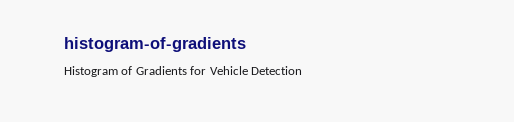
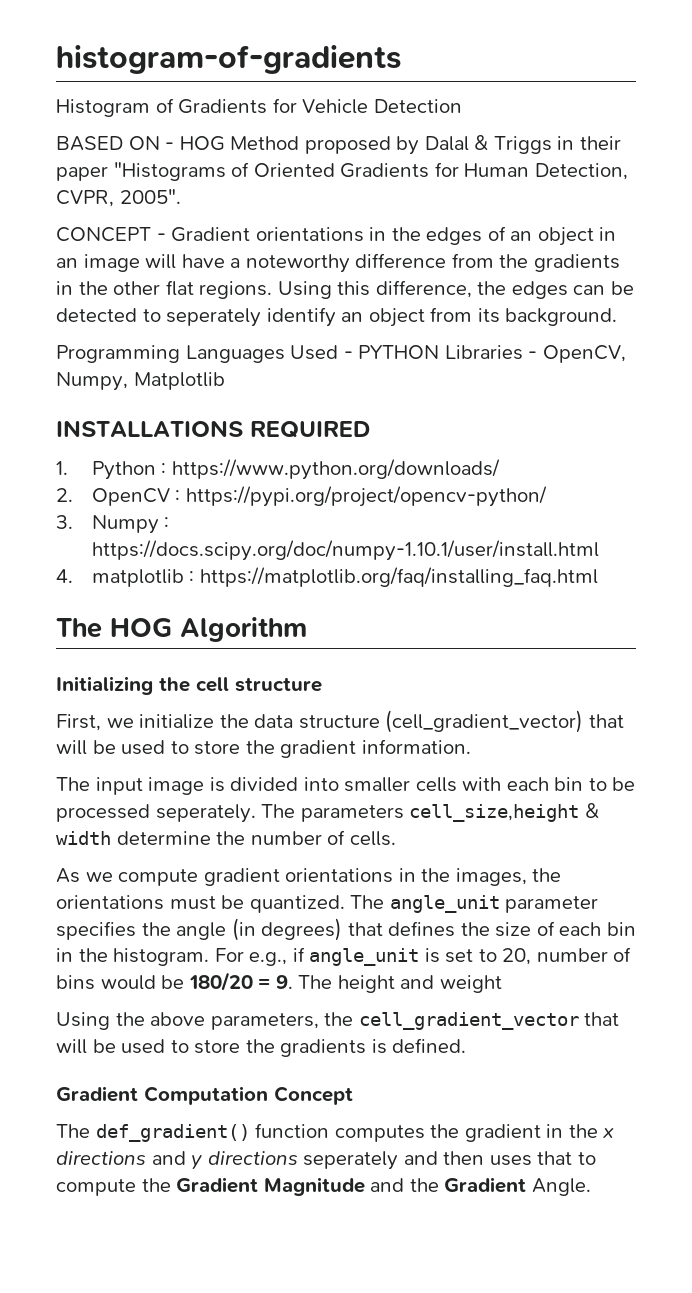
(302, 70) none -> [56,135,621,155] [56,162,628,181] [56,189,181,207] [56,226,617,246] [56,253,620,273] [56,280,634,299] [56,307,618,327] [56,345,626,363] [56,372,225,391] [56,420,370,438] [56,459,500,480] [56,486,547,507] [56,515,170,534] [91,540,599,561] [56,567,598,587] [56,617,307,642] [56,676,322,695] [56,710,624,733] [56,739,471,758] [56,777,636,795] [56,803,599,823] [56,830,396,846] [56,868,562,886] [56,895,599,913] [56,918,636,941] [56,947,632,966] [56,972,502,993] [56,1012,620,1030] [56,1038,467,1057] [56,1086,353,1105] [56,1123,615,1142] [56,1151,596,1170] [56,1177,591,1196] // BASED ON - HOG Method proposed by Dalal & Triggs in their paper "Histograms of Oriented Gradients for Human Detection, CVPR, 2005". // CONCEPT - Gradient orientations in the edges of an object in an image will have a noteworthy difference from the gradients in the other flat regions. Using this difference, the edges can be detected to seperately identify an object from its background. // Programming Languages Used - PYTHON Libraries - OpenCV, Numpy, Matplotlib // INSTALLATIONS REQUIRED // 1. Python : https://www.python.org/downloads/ // 2. OpenCV : https://pypi.org/project/opencv-python/ // 3. Numpy : https://docs.scipy.org/doc/numpy-1.10.1/user/install.html // 4. matplotlib : https://matplotlib.org/faq/installing_faq.html // The HOG Algorithm // Initializing the cell structure // First, we initialize the data structure (cell_gradient_vector) that will be used to store the gradient information. // The input image is divided into smaller cells with each bin to be processed seperately. The parameters cell_size,height & width determine the number of cells. // As we compute gradient orientations in the images, the orientations must be quantized. The angle_unit parameter specifies the angle (in degrees) that defines the size of each bin in the histogram. For e.g., if angle_unit is set to 20, number of bins would be 180/20 = 9. The height and weight // Using the above parameters, the cell_gradient_vector that will be used to store the gradients is defined. // Gradient Computation Concept // The def_gradient() function computes the gradient in the x directions and y directions seperately and then uses that to compute the Gradient Magnitude and the Gradient Angle.

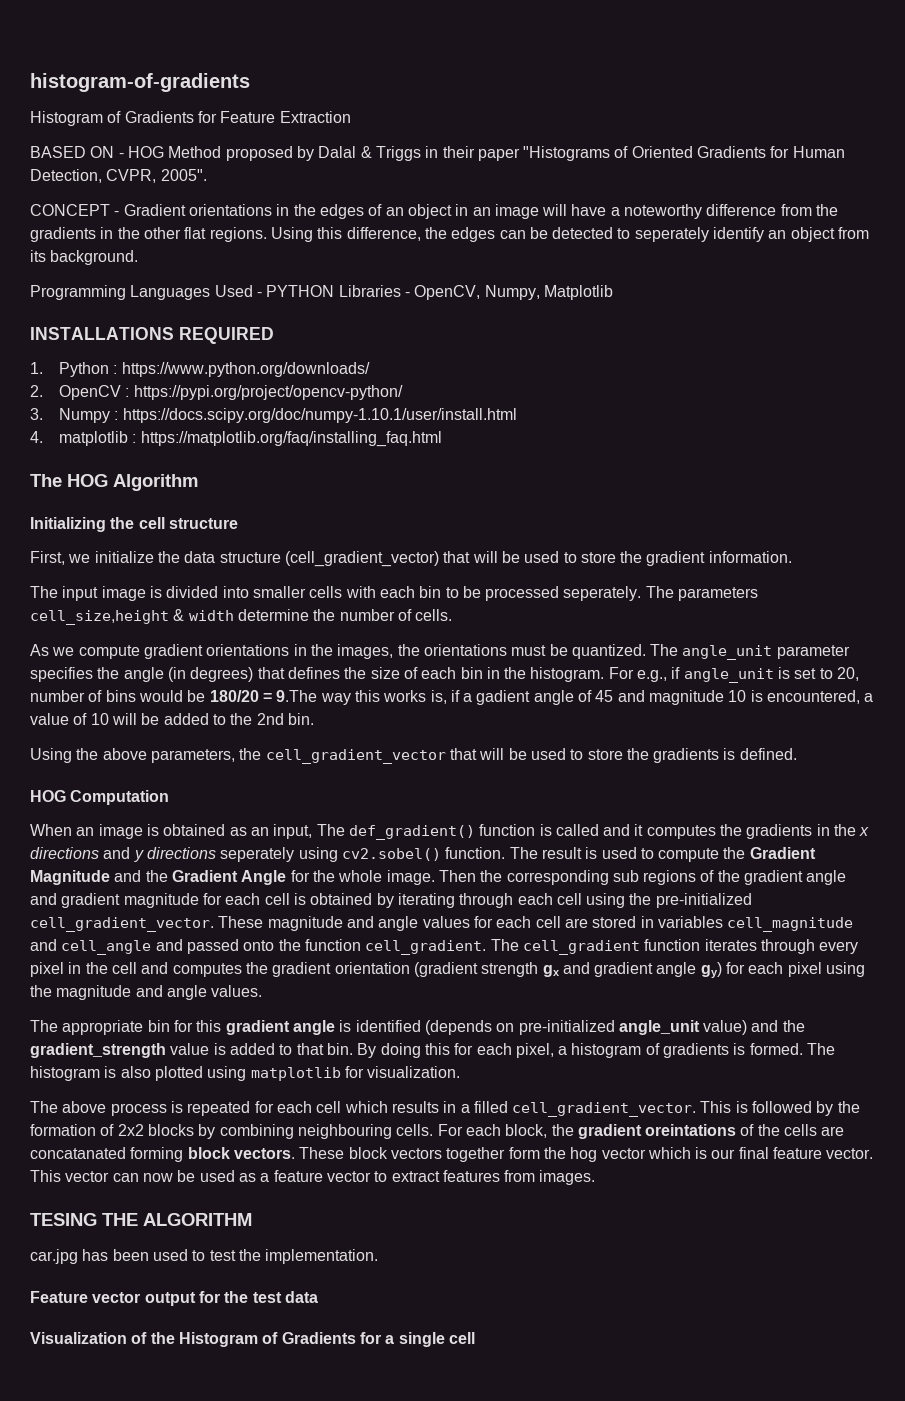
[302,99,462,114] Vehicle Detection -> [220,111,351,123] Feature Extraction
[275,975,502,993] 9. The height and weight -> [276,690,874,705] [30,713,314,725] 9.The way this works is, if a gadient angle of 45 and magnitude 10 is encountered, a value of 10 will be added to the 2nd bin.
[56,1086,138,1102] Gradient -> [30,790,66,802] HOG
[274,1086,353,1105] [56,1123,541,1142] Concept // The def_gradient() function computes the gradient -> [30,824,813,840] // When an image is obtained as an input, The def_gradient() function is called and it computes the gradients
[403,1151,573,1166] and then uses that -> [298,847,637,862] using cv2.sobel() function. The result is used
[531,1178,591,1196] Angle. -> [241,870,847,885] [30,893,752,908] [30,916,854,932] [30,939,859,955] [30,962,866,978] [30,985,263,1000] [30,1020,805,1035] [30,1043,836,1058] [30,1066,461,1081] [30,1101,860,1117] [30,1124,845,1139] [30,1147,874,1162] [30,1170,596,1185] [30,1213,252,1226] [30,1249,379,1264] [30,1291,318,1306] [30,1332,475,1347] Angle for the whole image. Then the corresponding sub regions of the gradient angle and gradient magnitude for each cell is obtained by iterating through each cell using the pre-initialized cell_gradient_vector. These magnitude and angle values for each cell are stored in variables cell_magnitude and cell_angle and passed onto the function cell_gradient. The cell_gradient function iterates through every pixel in the cell and computes the gradient orientation (gradient strength gx and gradient angle gy) for each pixel using the magnitude and angle values. // The appropriate bin for this gradient angle is identified (depends on pre-initialized angle_unit value) and the gradient_strength value is added to that bin. By doing this for each pixel, a histogram of gradients is formed. The histogram is also plotted using matplotlib for visualization. // The above process is repeated for each cell which results in a filled cell_gradient_vector. This is followed by the formation of 2x2 blocks by combining neighbouring cells. For each block, the gradient oreintations of the cells are concatanated forming block vectors. These block vectors together form the hog vector which is our final feature vector. This vector can now be used as a feature vector to extract features from images. // TESING THE ALGORITHM // car.jpg has been used to test the implementation. // Feature vector output for the test data // Visualization of the Histogram of Gradients for a single cell

